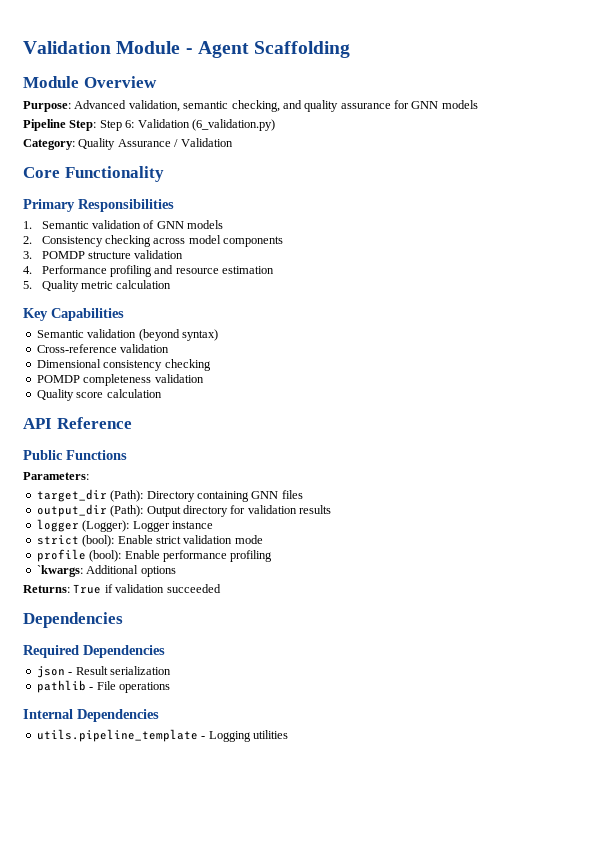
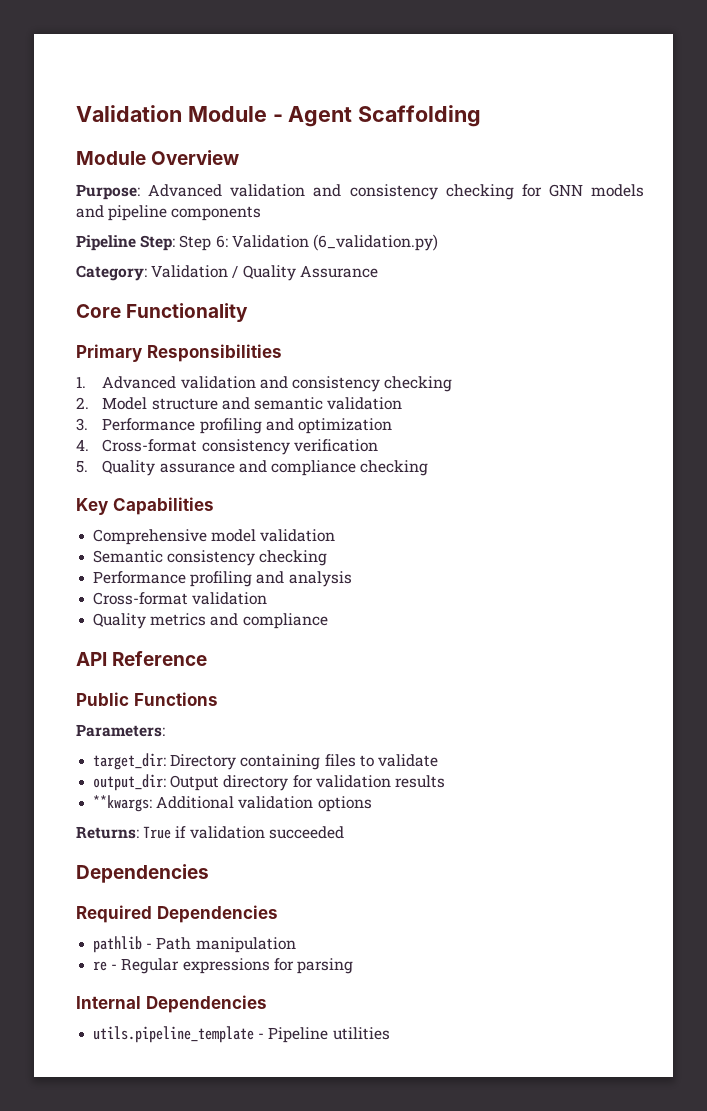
[128,100,391,112] validation, semantic checking, and quality assurance -> [230,184,514,200] validation and consistency checking
(478, 104) none -> [76,205,262,221] and pipeline components
(75, 144) none -> [151,265,239,278] Validation /
[174,138,233,147] / Validation -> (378, 271) none
[41,220,224,229] [23,235,284,247] [23,250,184,259] [23,265,275,277] [23,280,172,292] [23,308,124,321] [36,329,218,341] [36,344,170,353] [36,359,211,371] [36,374,152,386] Semantic validation of GNN models // 2. Consistency checking across model components // 3. POMDP structure validation // 4. Performance profiling and resource estimation // 5. Quality metric calculation // Key Capabilities // Semantic validation (beyond syntax) // Cross-reference validation // Dimensional consistency checking // POMDP completeness -> [102,376,453,392] [76,397,403,410] [76,418,392,434] [76,439,378,455] [76,460,429,476] [76,497,214,515] [93,529,336,545] [93,550,328,566] [93,571,352,587] [93,592,189,605] Advanced validation and consistency checking // 2. Model structure and semantic validation // 3. Performance profiling and optimization // 4. Cross-format consistency verification // 5. Quality assurance and compliance checking // Key Capabilities // Comprehensive model validation // Semantic consistency checking // Performance profiling and analysis // Cross-format
[76,389,162,398] score calculation -> [150,613,328,629] metrics and compliance
[36,489,144,502] target_dir (Path): -> [93,753,167,770] target_dir:
[251,491,279,499] GNN -> (321, 762) none
[36,504,144,517] // output_dir (Path): -> [359,754,438,767] [93,774,167,791] to validate // output_dir:
[36,519,213,532] [36,535,263,547] [36,549,273,562] [36,565,139,577] logger (Logger): Logger instance // strict (bool): Enable strict validation mode // profile (bool): Enable performance profiling // `kwargs: Additional -> [93,795,314,812] **kwargs: Additional validation
[36,666,171,678] [36,680,170,693] json - Result serialization // pathlib - File operations -> [93,936,296,953] [93,958,353,974] pathlib - Path manipulation // re - Regular expressions for parsing
[208,731,251,742] Logging -> [268,1027,329,1043] Pipeline

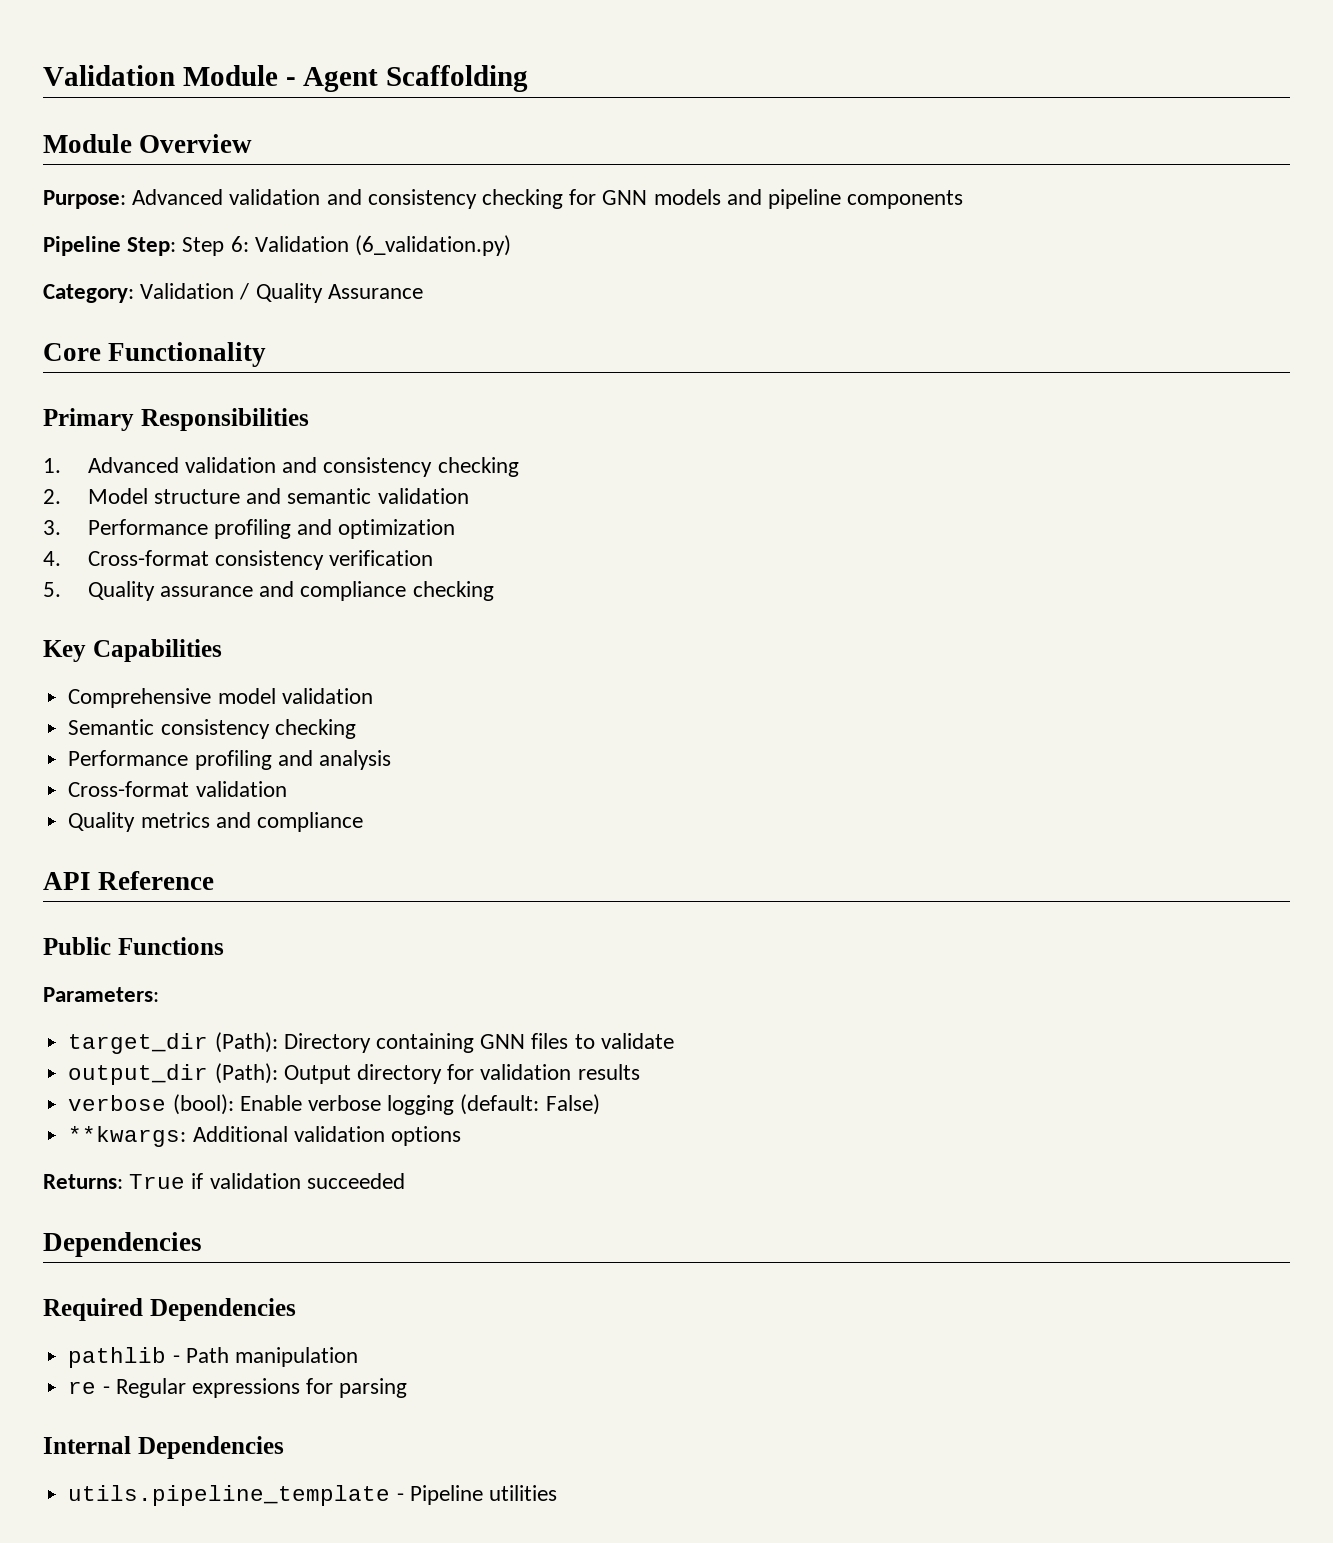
[93,753,167,770] target_dir: -> [68,1032,278,1054] target_dir (Path):
(321, 762) none -> [480,1034,526,1049] GNN
[93,774,167,791] output_dir: -> [68,1063,278,1085] output_dir (Path):
(445, 781) none -> [68,1094,600,1115] // verbose (bool): Enable verbose logging (default: False)

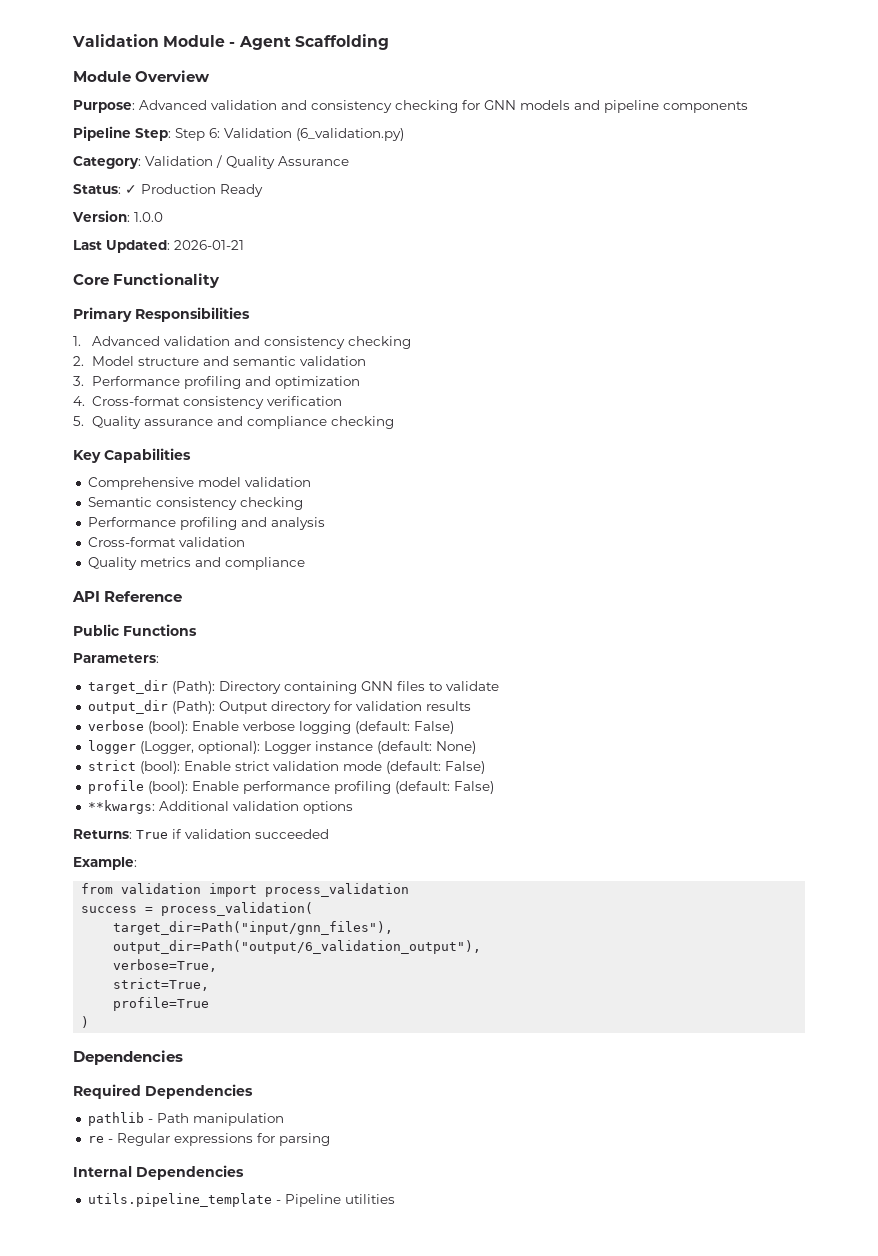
(423, 291) none -> [73,184,263,197] [72,210,163,222] [73,240,244,253] // Status: ✓ Production Ready // Version: 1.0.0 // Last Updated: 2026-01-21
(600, 1104) none -> [87,740,476,754] [87,760,485,774] [87,780,494,794] // logger (Logger, optional): Logger instance (default: None) // strict (bool): Enable strict validation mode (default: False) // profile (bool): Enable performance profiling (default: False)
(405, 1181) none -> [73,857,137,870] [81,883,410,897] [81,902,314,916] [113,921,394,935] [113,940,482,954] [113,959,218,972] [113,978,210,991] [113,997,210,1011] [81,1016,90,1028] // Example: // from validation import process_validation // success = process_validation( // target_dir=Path("input/gnn_files"), // output_dir=Path("output/6_validation_output"), // verbose=True, // strict=True, // profile=True // )

